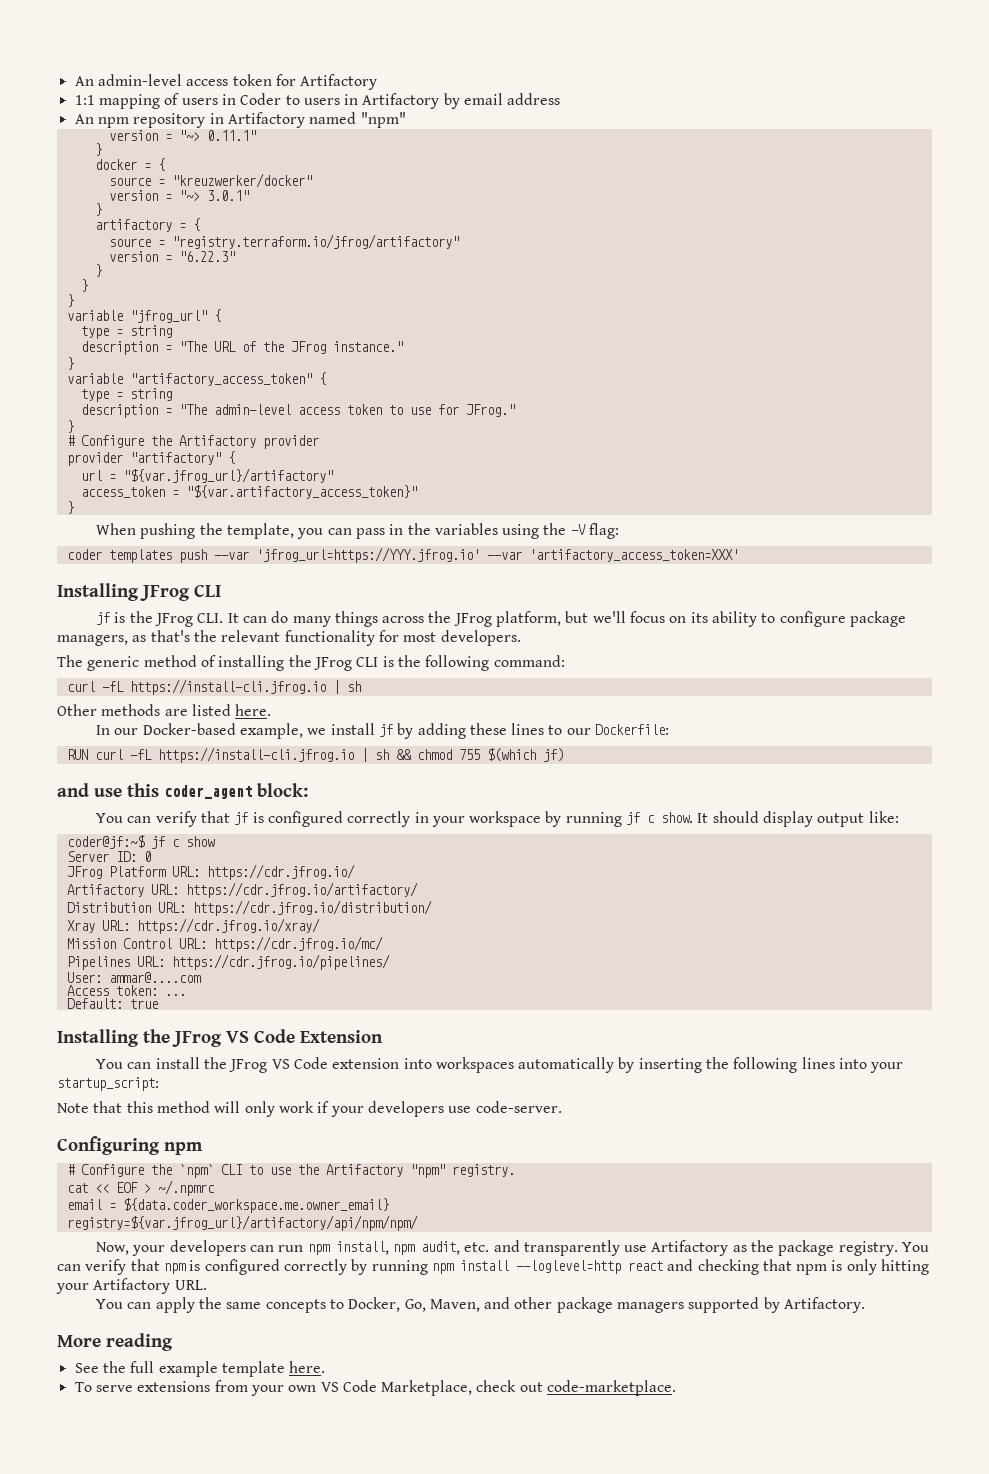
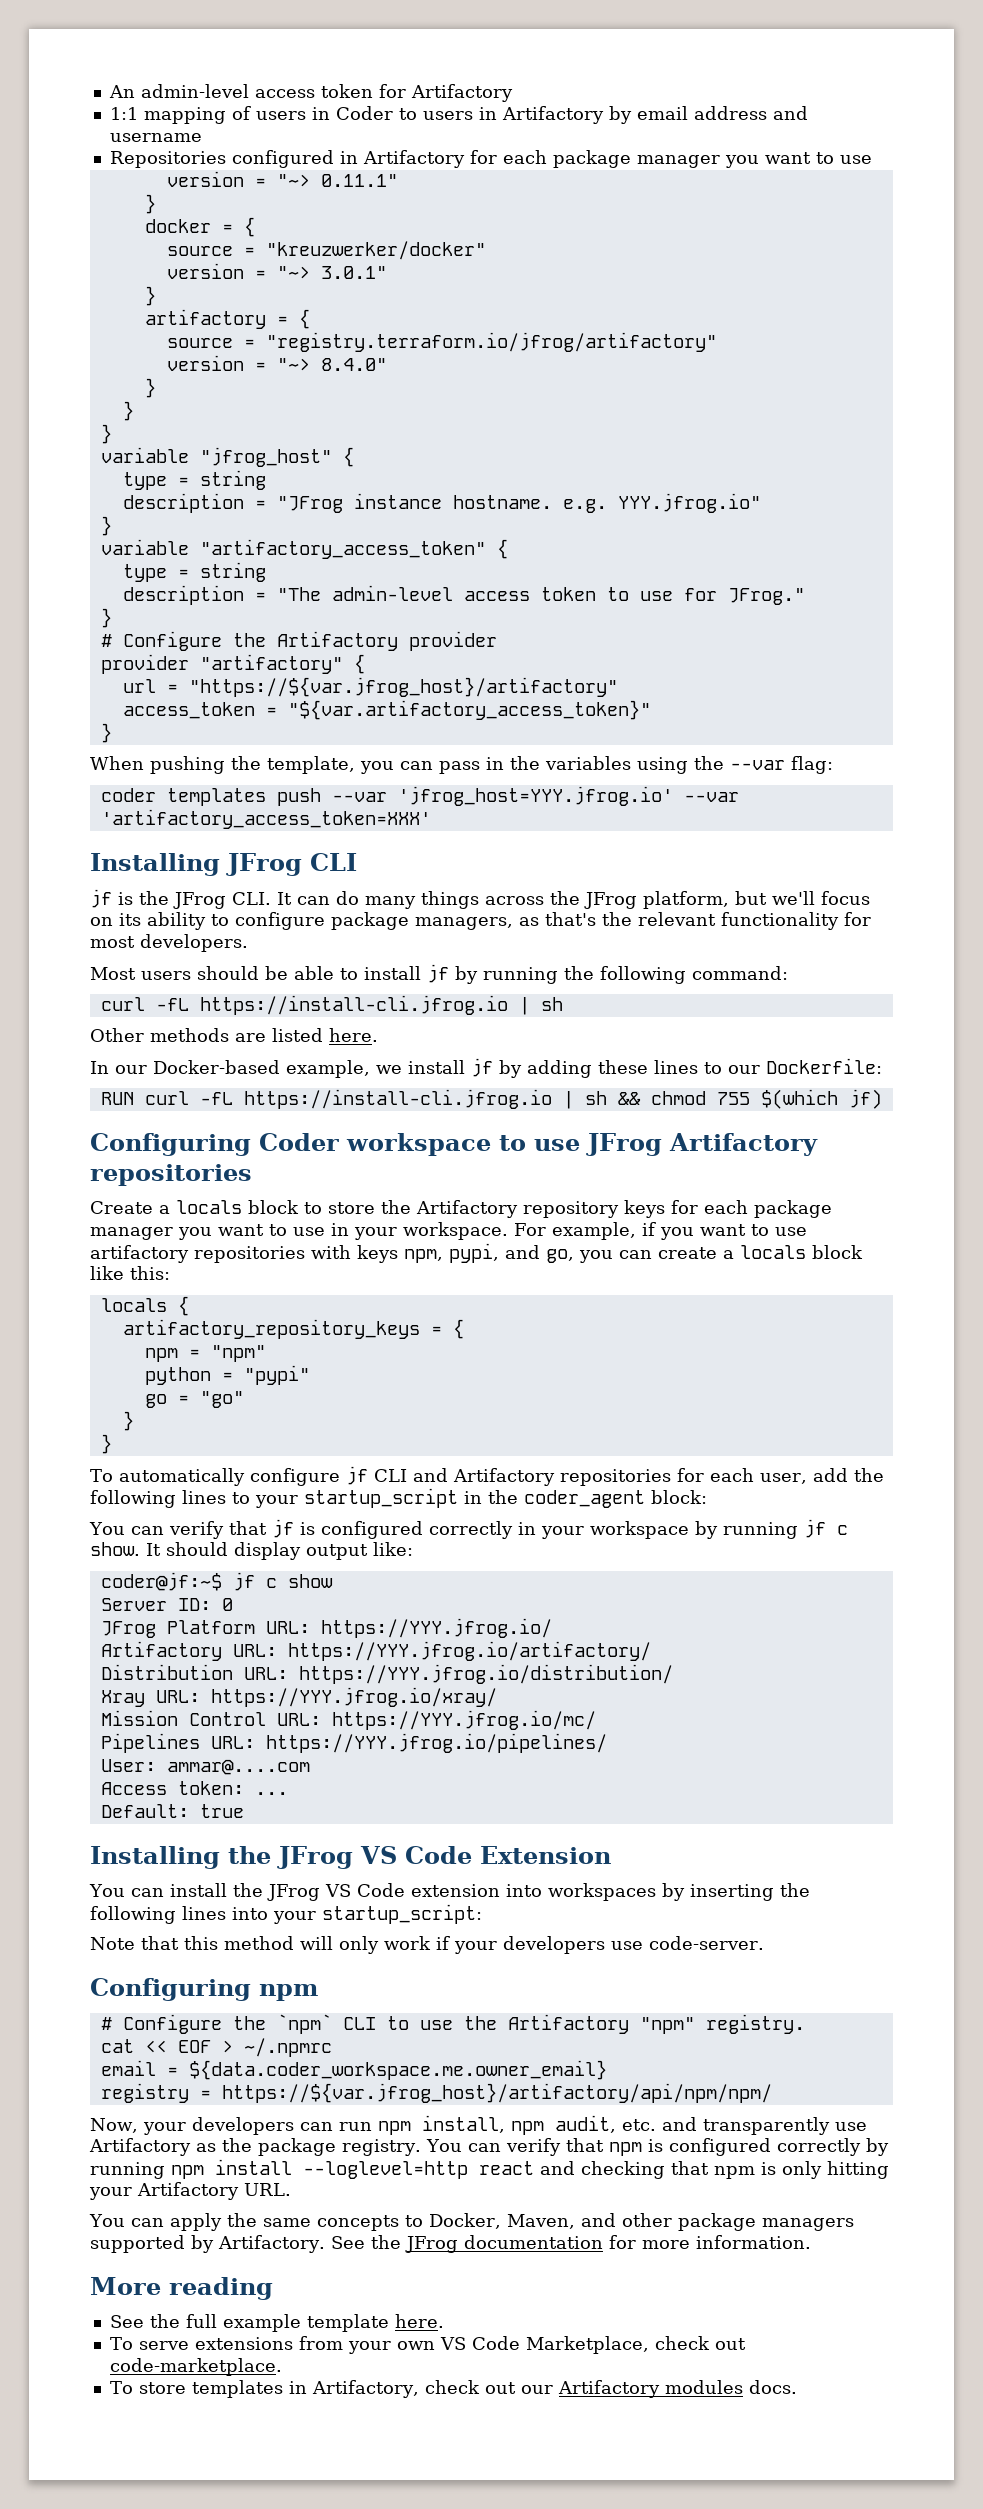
[74,112,406,128] // An npm repository in Artifactory named "npm" -> [772,106,808,120] [109,133,202,142] [109,150,872,168] and username // Repositories configured in Artifactory for each package manager you want to use
[178,251,235,262] "6.22.3" -> [276,358,387,371] "~> 8.4.0"
[129,309,221,323] [80,325,172,339] [80,341,403,355] "jfrog_url" { // type = string // description = "The URL of the JFrog instance." -> [199,447,354,467] [122,470,266,490] [122,493,761,513] "jfrog_host" { // type = string // description = "JFrog instance hostname. e.g. YYY.jfrog.io"
[122,468,333,483] "${var.jfrog_url}/artifactory" -> [188,677,618,697] "https://${var.jfrog_host}/artifactory"
[570,524,586,535] -V -> [730,760,785,770] --var
[255,547,480,563] 'jfrog_url=https://YYY.jfrog.io' -> [397,786,673,806] 'jfrog_host=YYY.jfrog.io'
[57,655,394,671] The generic method of installing the JFrog CLI is -> [90,964,558,984] Most users should be able to install jf by running
[57,783,159,797] and use this -> [90,1133,818,1156] [90,1164,252,1186] [90,1200,832,1218] [90,1222,807,1240] [90,1243,863,1263] [90,1266,170,1280] [100,1296,189,1316] [122,1319,464,1339] [144,1345,266,1362] [144,1365,310,1385] [144,1391,244,1408] [122,1411,134,1431] [100,1434,112,1454] [90,1466,884,1486] [90,1488,518,1508] Configuring Coder workspace to use JFrog Artifactory repositories // Create a locals block to store the Artifactory repository keys for each package manager you want to use in your workspace. For example, if you want to use artifactory repositories with keys npm, pypi, and go, you can create a locals block like this: // locals { // artifactory_repository_keys = { // npm = "npm" // python = "pypi" // go = "go" // } // } // To automatically configure jf CLI and Artifactory repositories for each user, add the following lines to your startup_script in the
[206,864,355,880] https://cdr.jfrog.io/ -> [320,1618,552,1638] https://YYY.jfrog.io/
[185,882,418,898] https://cdr.jfrog.io/artifactory/ -> [287,1641,651,1661] https://YYY.jfrog.io/artifactory/
[192,900,432,916] https://cdr.jfrog.io/distribution/ -> [298,1664,673,1684] https://YYY.jfrog.io/distribution/
[136,918,320,934] https://cdr.jfrog.io/xray/ -> [210,1687,497,1707] https://YYY.jfrog.io/xray/
[213,936,383,952] https://cdr.jfrog.io/mc/ -> [331,1710,596,1730] https://YYY.jfrog.io/mc/
[171,954,390,970] https://cdr.jfrog.io/pipelines/ -> [265,1733,607,1753] https://YYY.jfrog.io/pipelines/
[518,1057,615,1073] automatically -> (656, 1892) none
[66,1215,418,1231] registry=${var.jfrog_url}/artifactory/api/npm/npm/ -> [100,2083,772,2103] registry = https://${var.jfrog_host}/artifactory/api/npm/npm/
[404,1299,426,1312] Go, -> (501, 2221) none
(866, 1305) none -> [330,2235,811,2253] See the JFrog documentation for more information.
(677, 1388) none -> [109,2380,797,2398] // To store templates in Artifactory, check out our Artifactory modules docs.

